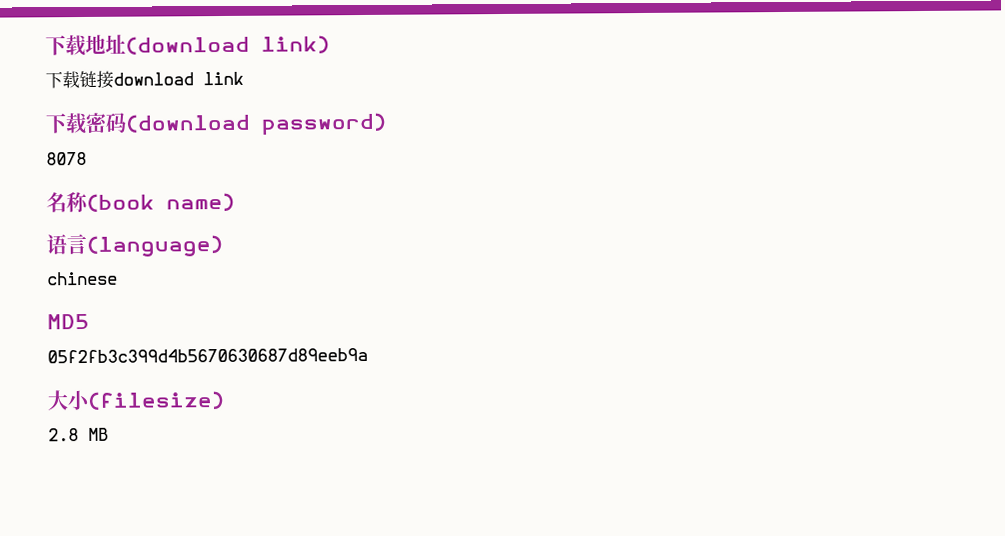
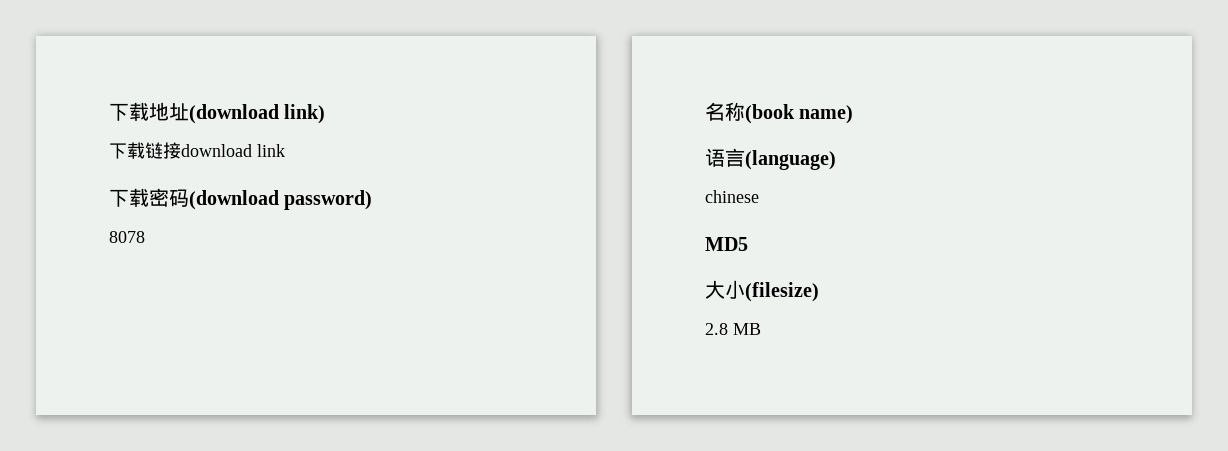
[47,347,368,364] // 05f2fb3c399d4b5670630687d89eeb9a -> (748, 244) none

